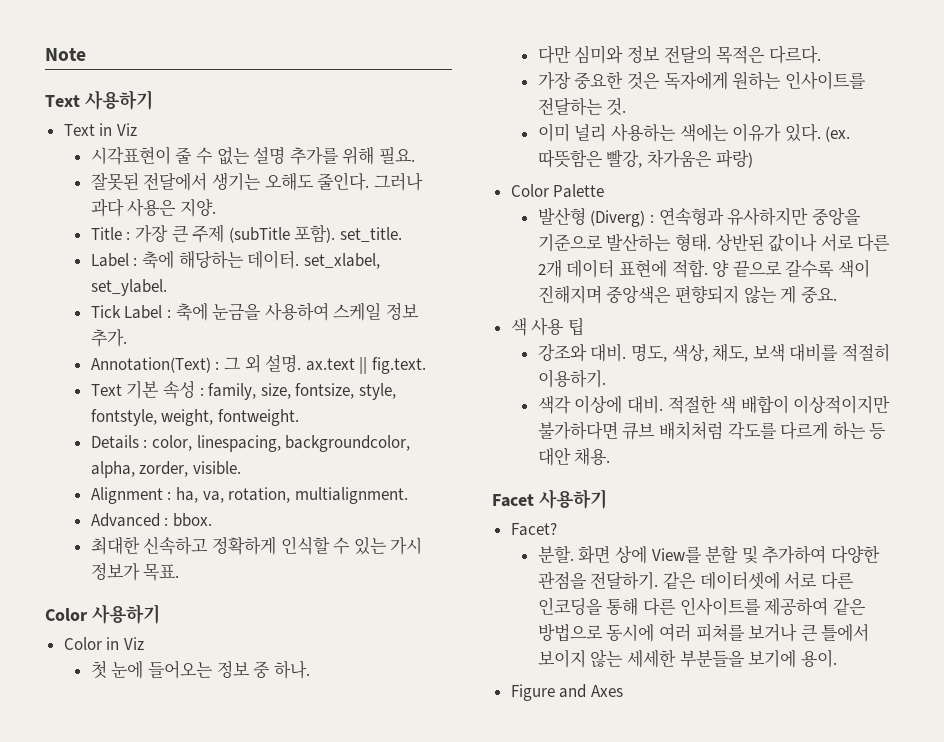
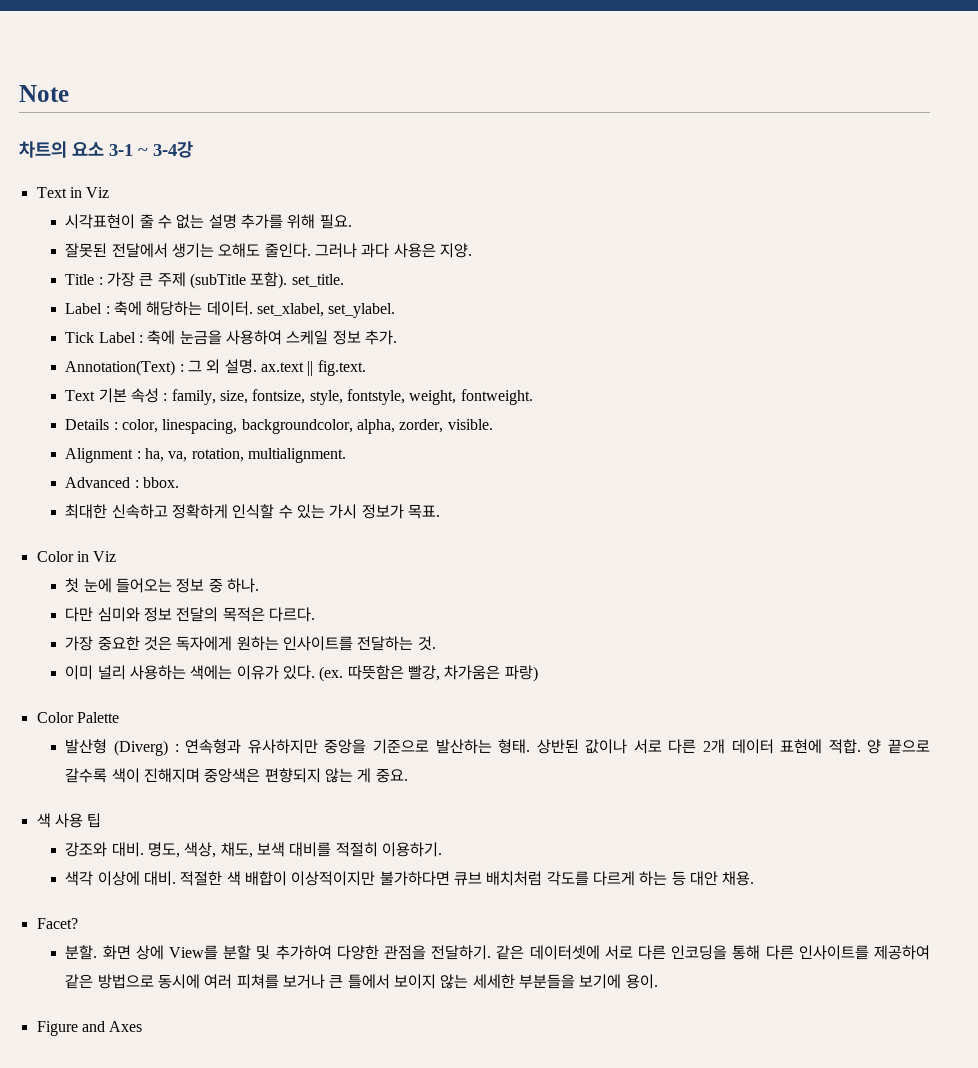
[45,90,153,110] Text 사용하기 -> [19,141,193,158] 차트의 요소 3-1 ~ 3-4강
[45,604,160,624] // Color 사용하기 -> (440, 511) none
[492,489,607,509] // Facet 사용하기 -> (755, 878) none

